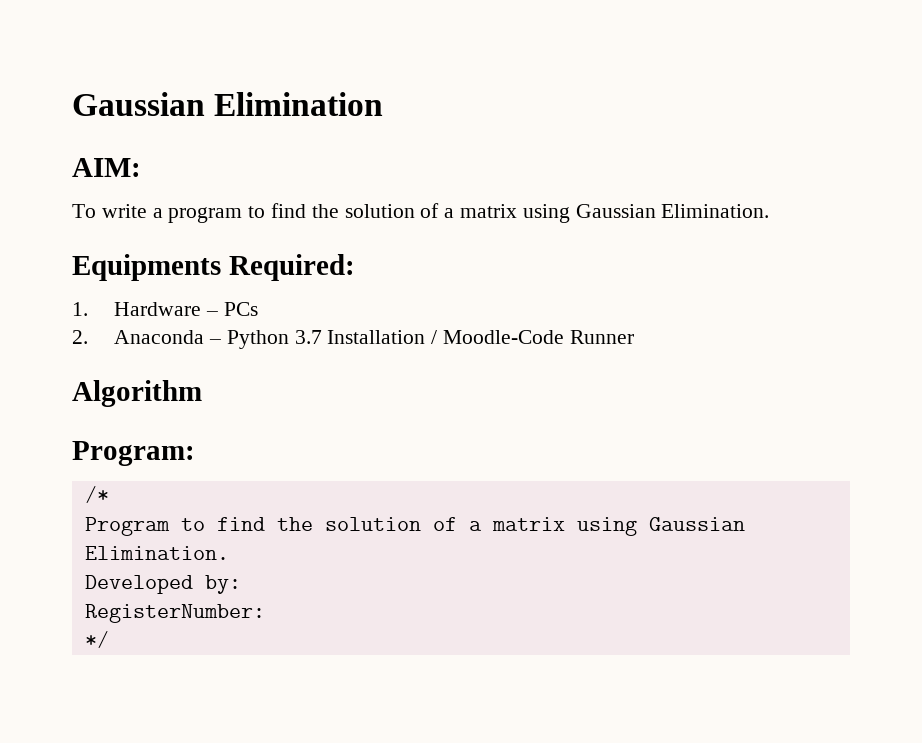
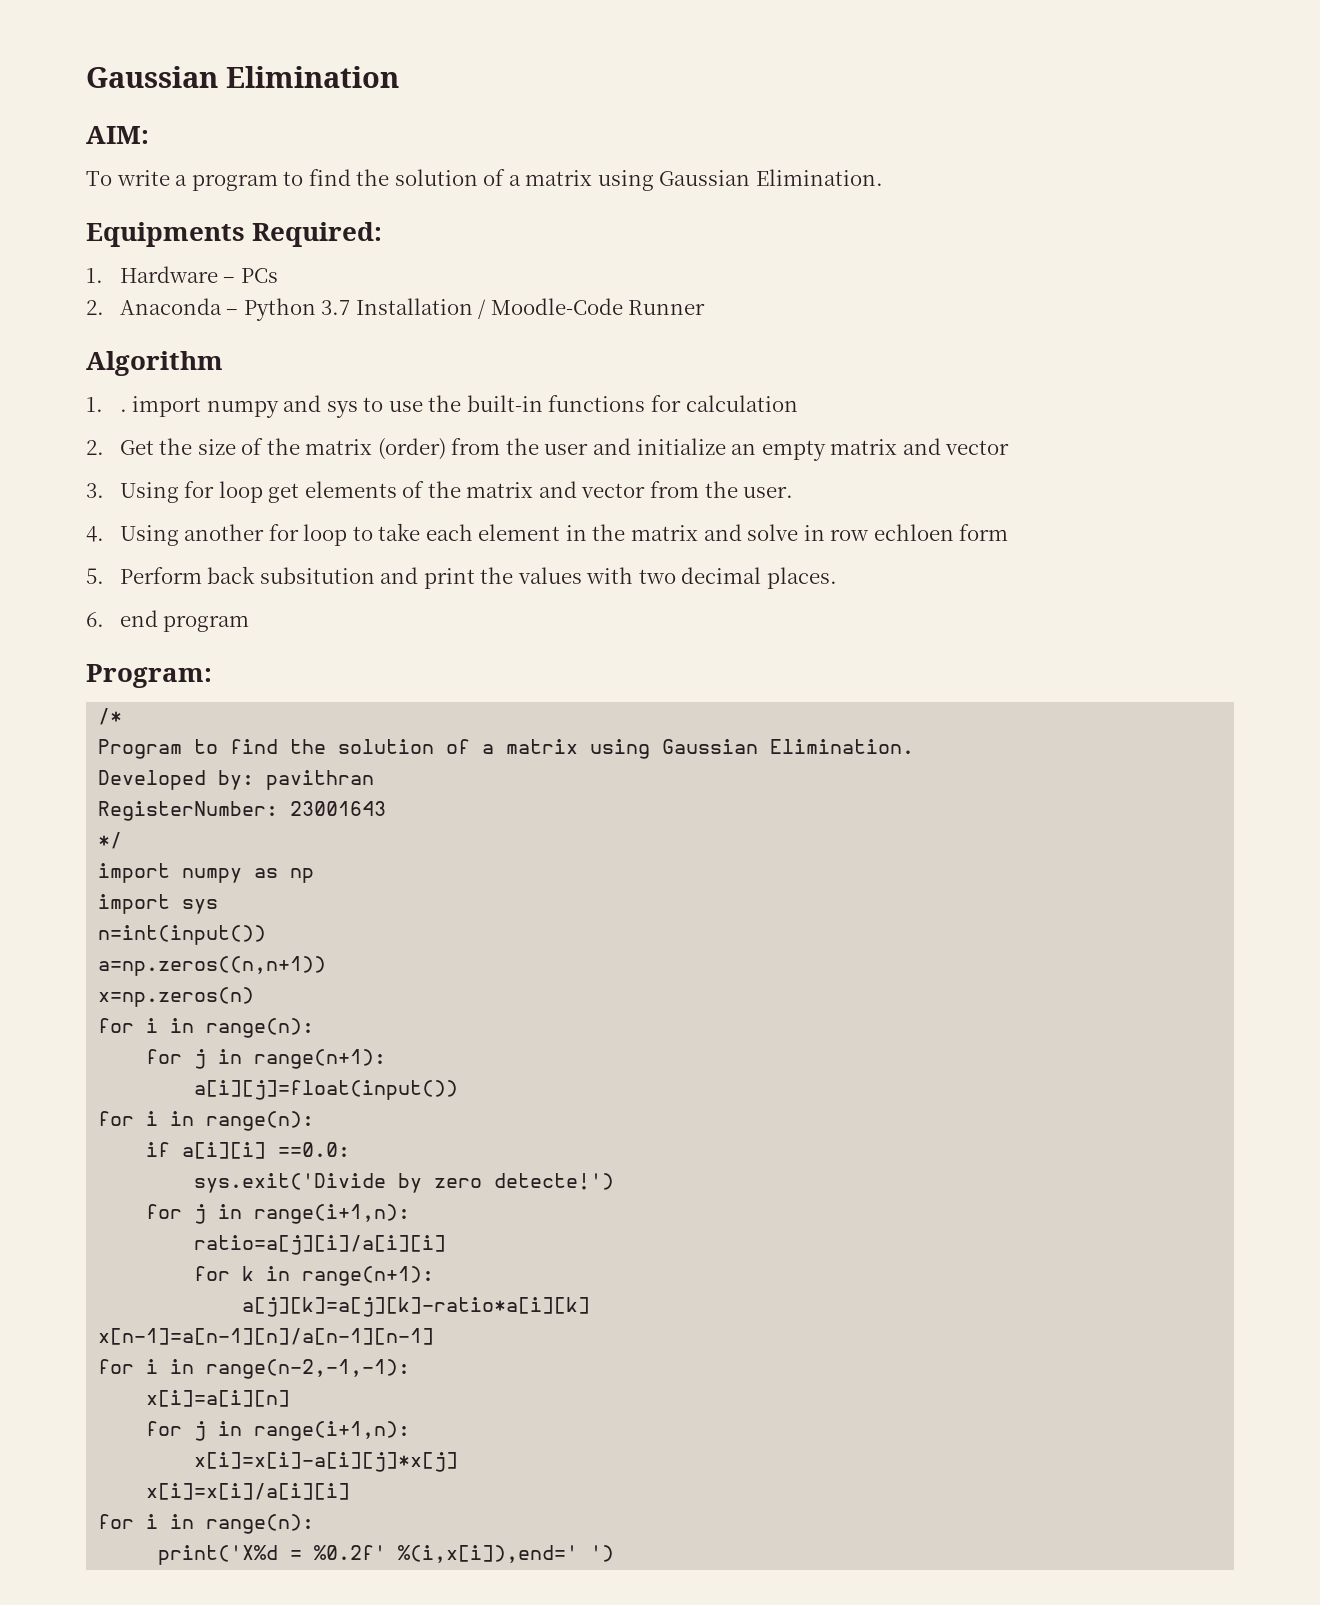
(202, 393) none -> [86,395,798,418] [86,438,1010,461] [86,481,794,503] [86,523,1009,546] [86,566,837,589] [86,610,250,632] // 1. . import numpy and sys to use the built-in functions for calculation // 2. Get the size of the matrix (order) from the user and initialize an empty matrix and vector // 3. Using for loop get elements of the matrix and vector from the user. // 4. Using another for loop to take each element in the matrix and solve in row echloen form // 5. Perform back subsitution and print the values with two decimal places. // 6. end program
(241, 584) none -> [266,770,375,790] pavithran
(265, 613) none -> [290,801,387,816] 23001643
(109, 639) none -> [98,863,315,883] [98,894,219,914] [98,925,267,945] [98,956,327,976] [98,987,255,1007] [98,1018,315,1038] [146,1049,387,1069] [194,1080,459,1100] [98,1111,315,1131] [146,1142,351,1159] [194,1173,615,1193] [146,1204,411,1224] [194,1235,447,1255] [194,1266,435,1286] [242,1297,591,1317] [98,1328,435,1345] [98,1359,411,1379] [146,1390,291,1407] [146,1421,411,1441] [194,1452,459,1472] [146,1483,351,1500] [98,1514,315,1534] [158,1545,615,1565] // import numpy as np // import sys // n=int(input()) // a=np.zeros((n,n+1)) // x=np.zeros(n) // for i in range(n): // for j in range(n+1): // a[i][j]=float(input()) // for i in range(n): // if a[i][i] ==0.0: // sys.exit('Divide by zero detecte!') // for j in range(i+1,n): // ratio=a[j][i]/a[i][i] // for k in range(n+1): // a[j][k]=a[j][k]-ratio*a[i][k] // x[n-1]=a[n-1][n]/a[n-1][n-1] // for i in range(n-2,-1,-1): // x[i]=a[i][n] // for j in range(i+1,n): // x[i]=x[i]-a[i][j]*x[j] // x[i]=x[i]/a[i][i] // for i in range(n): // print('X%d = %0.2f' %(i,x[i]),end=' ')

